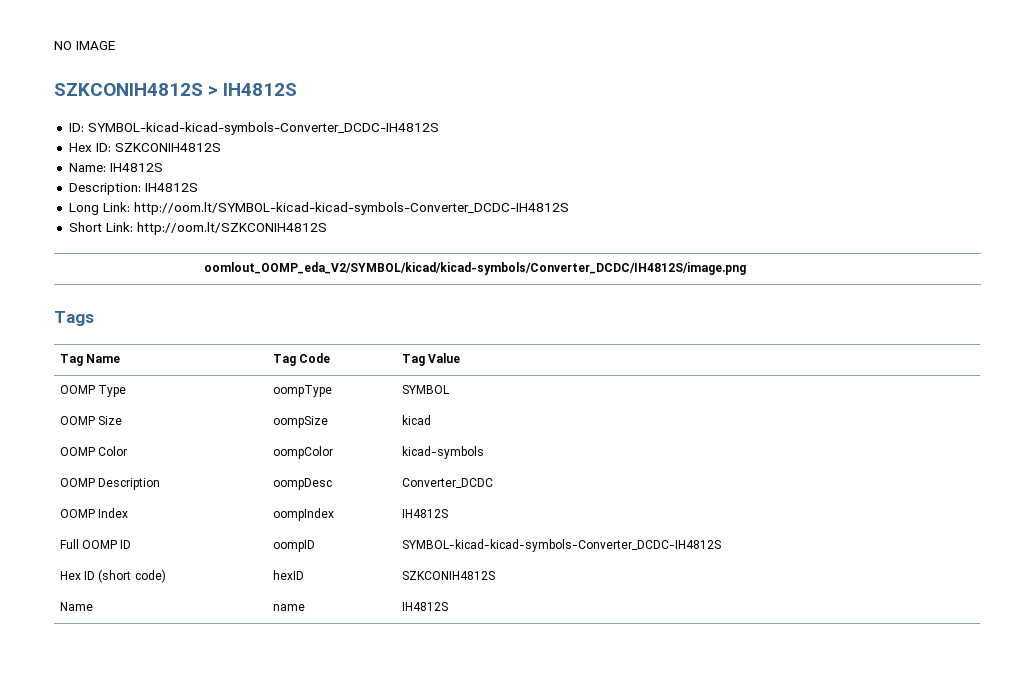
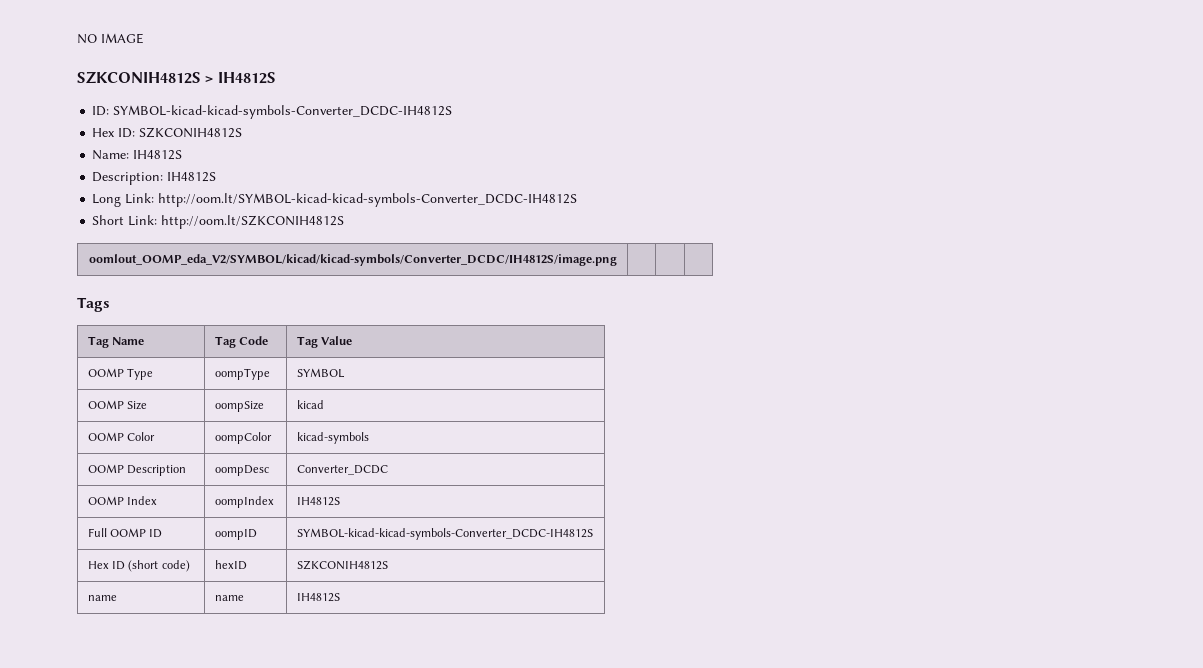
[59,602,93,611] Name -> [87,595,117,601] name

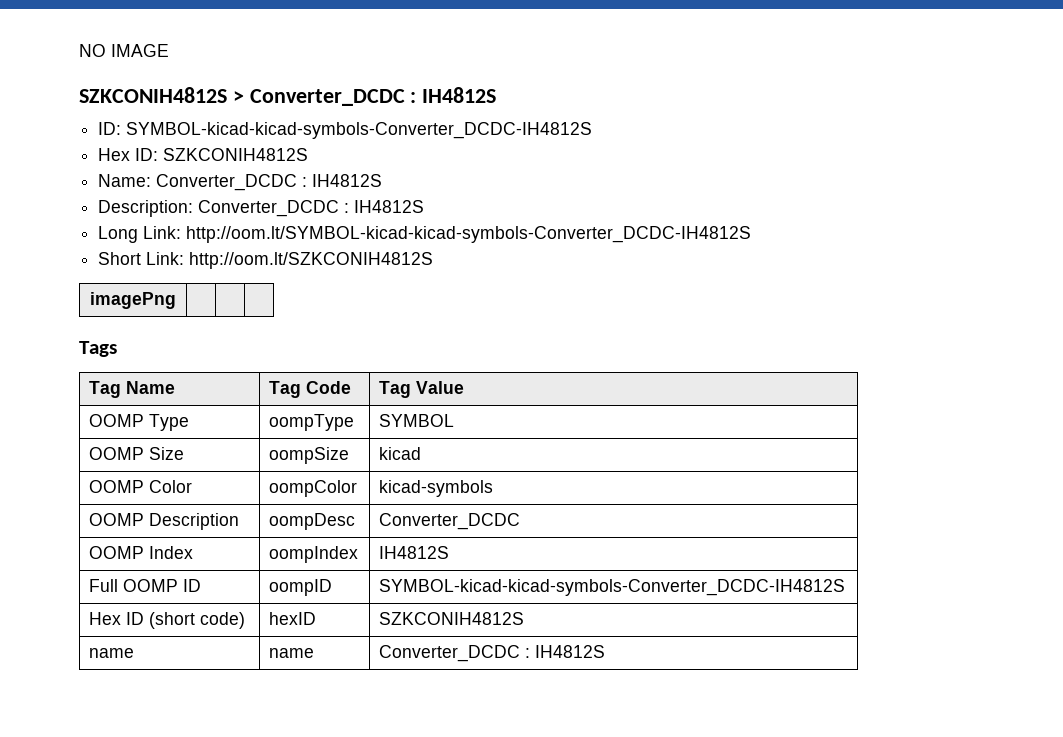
(214, 79) none -> [249,89,417,106] Converter_DCDC :
(130, 155) none -> [156,174,308,191] Converter_DCDC :
(164, 178) none -> [198,200,350,217] Converter_DCDC :
[88,254,617,266] oomlout_OOMP_eda_V2/SYMBOL/kicad/kicad-symbols/Converter_DCDC/IH4812S/image.png -> [90,292,176,309] imagePng
(244, 598) none -> [379,645,531,662] Converter_DCDC :

